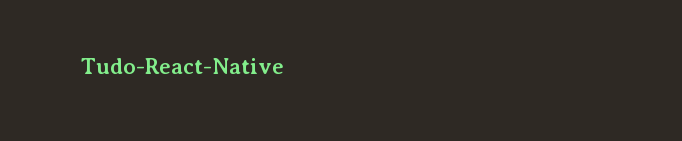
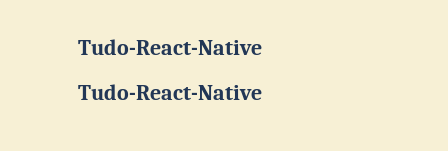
[81,58,284,74] Tudo-React-Native -> [78,39,262,55] [78,84,262,100] Tudo-React-Native // Tudo-React-Native

